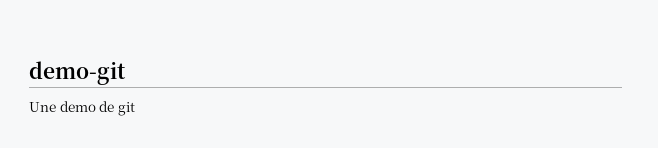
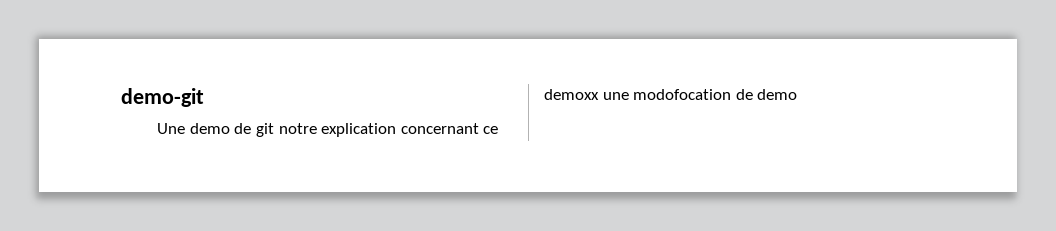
(135, 109) none -> [278,123,499,137] [544,89,798,100] notre explication concernant ce demoxx une modofocation de demo

